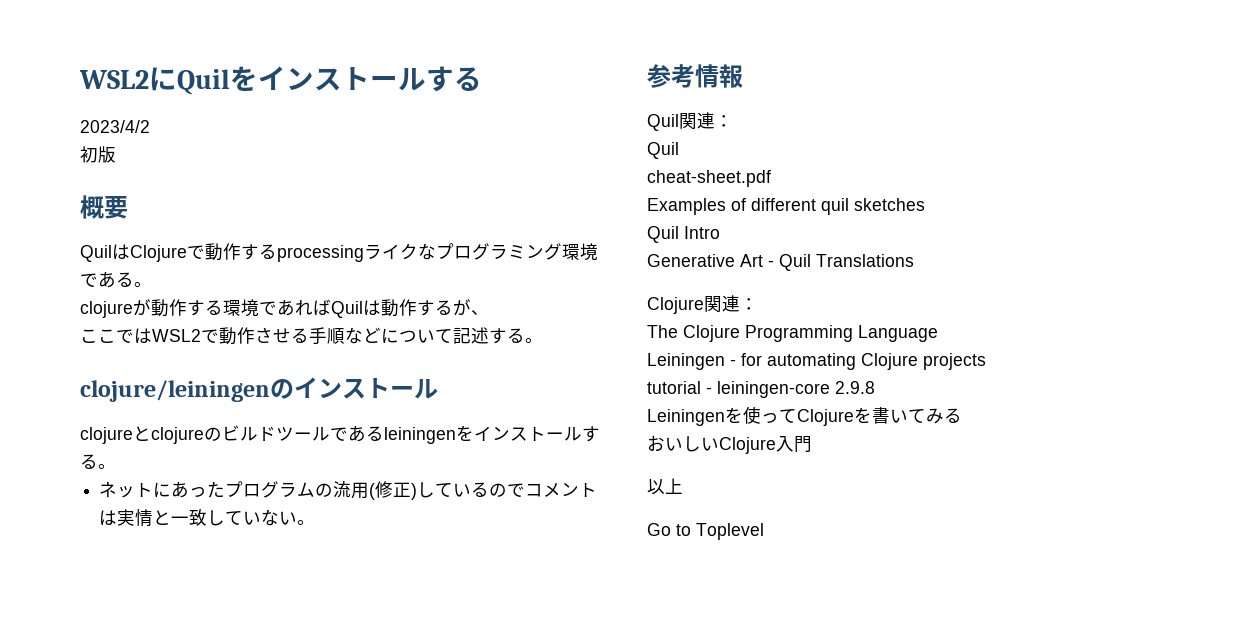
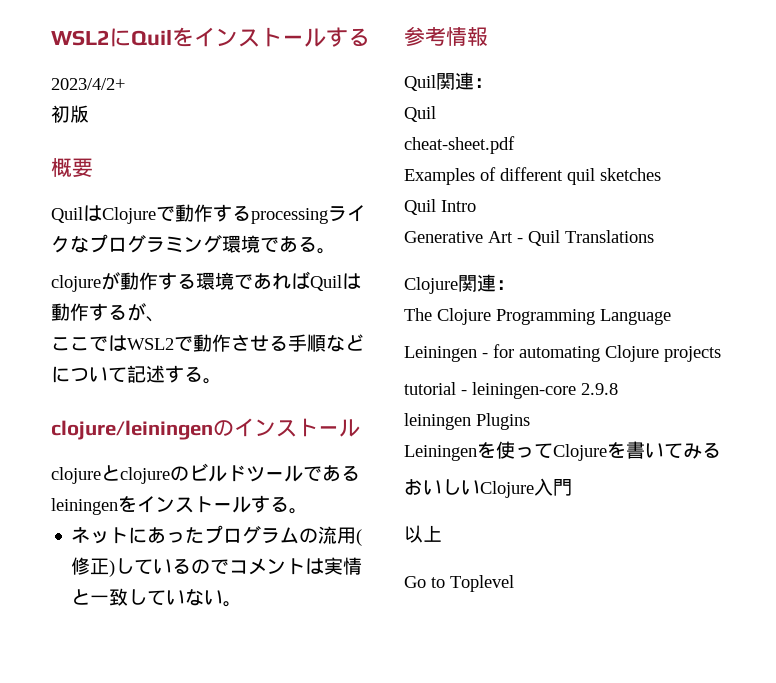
[80,120,150,133] 2023/4/2 -> [51,78,125,90] 2023/4/2+
(875, 387) none -> [404,413,530,430] // leiningen Plugins

